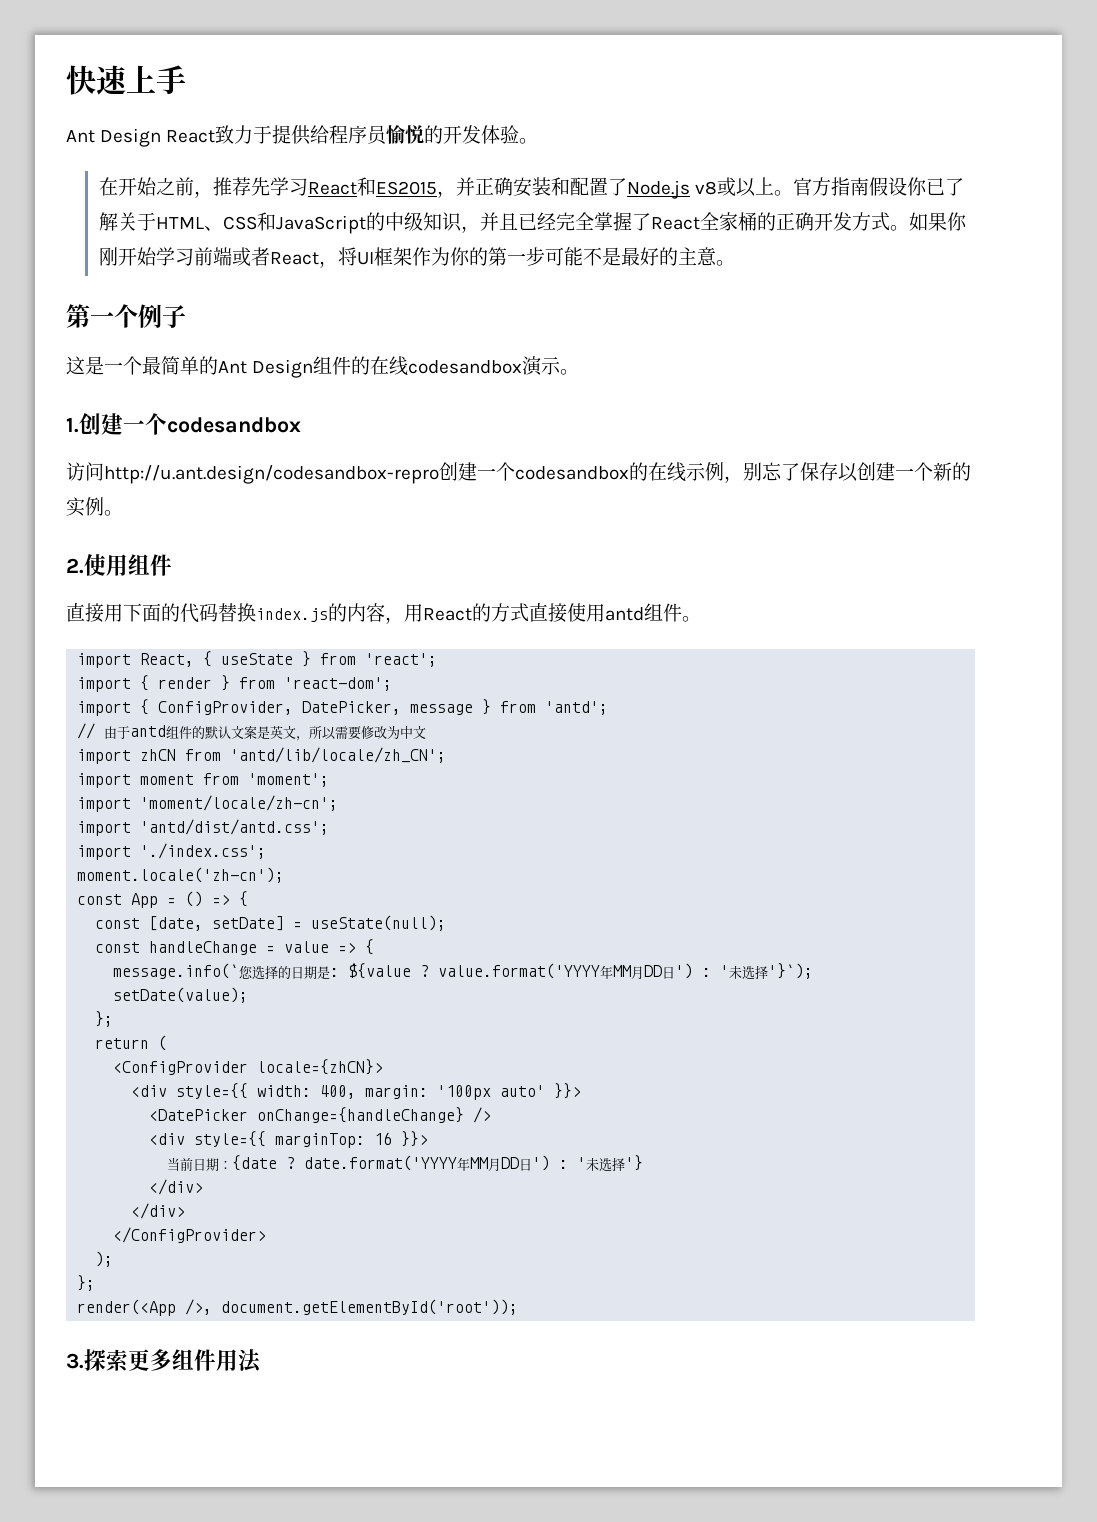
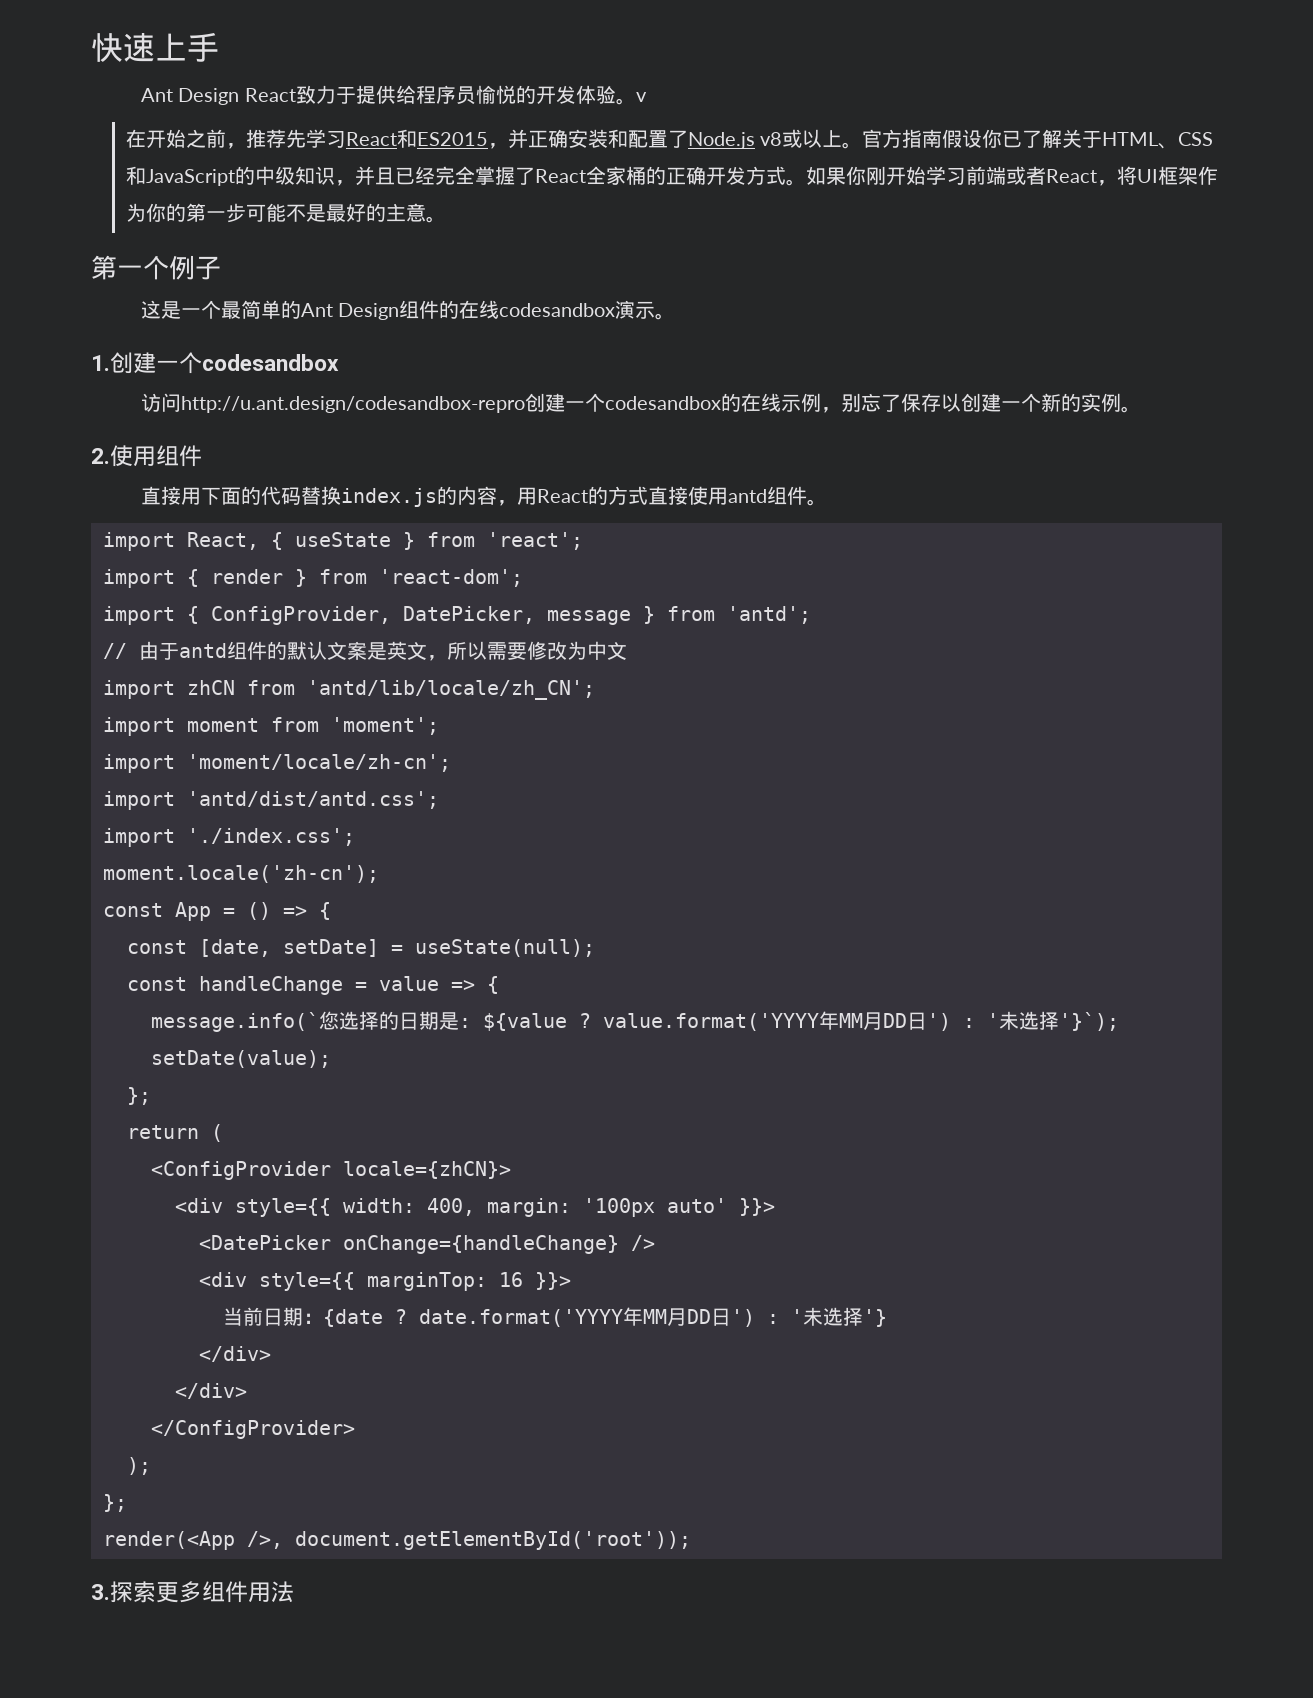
(539, 141) none -> [635,92,647,102] v

